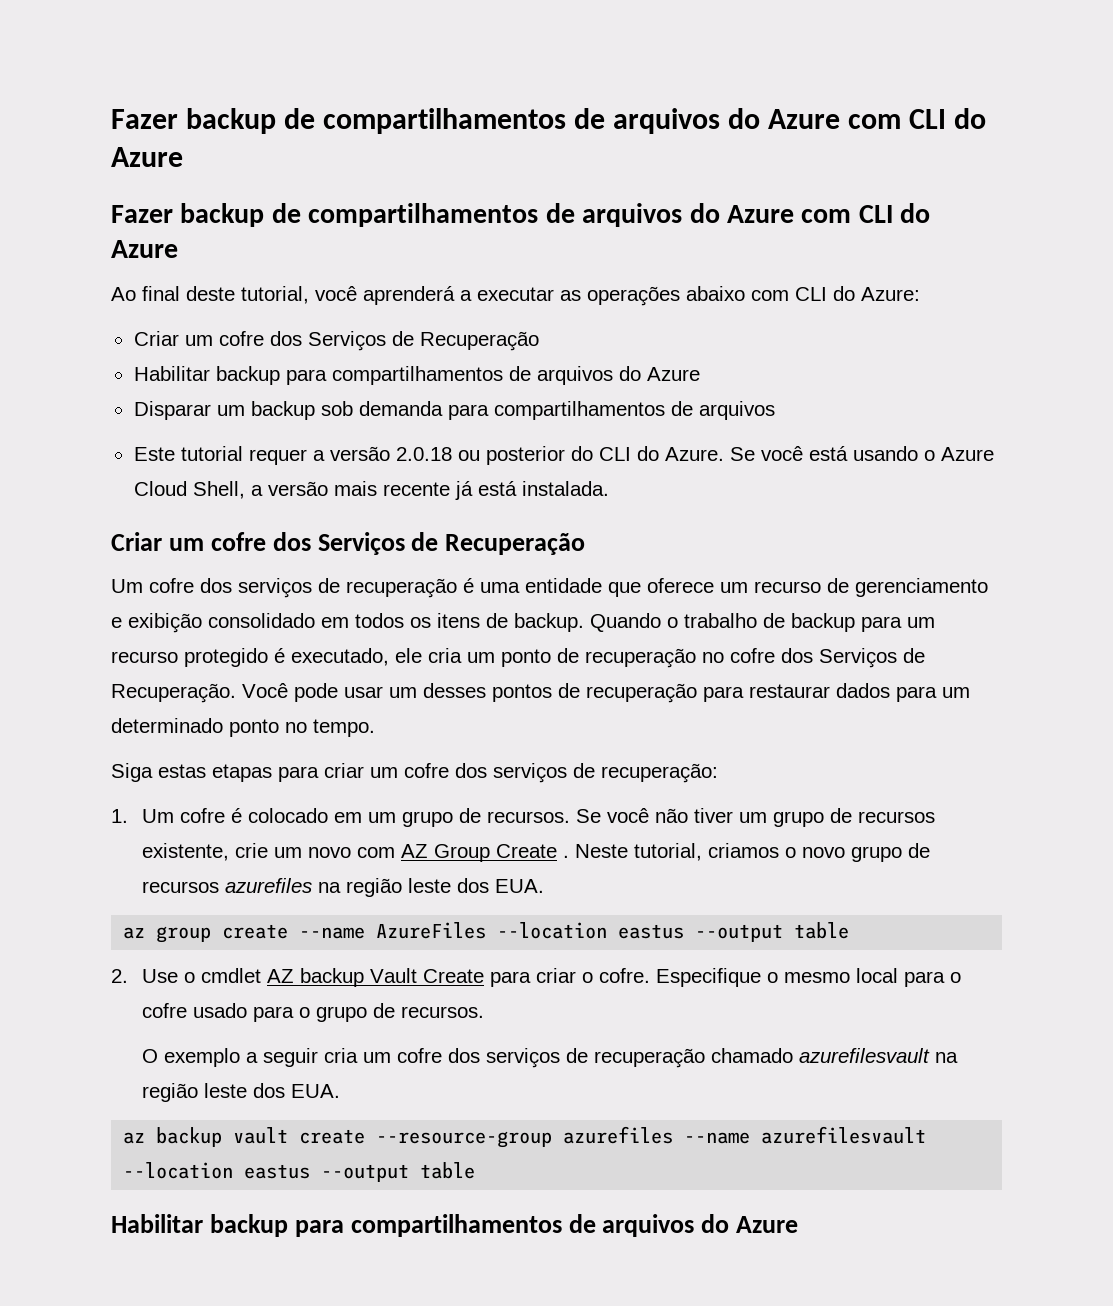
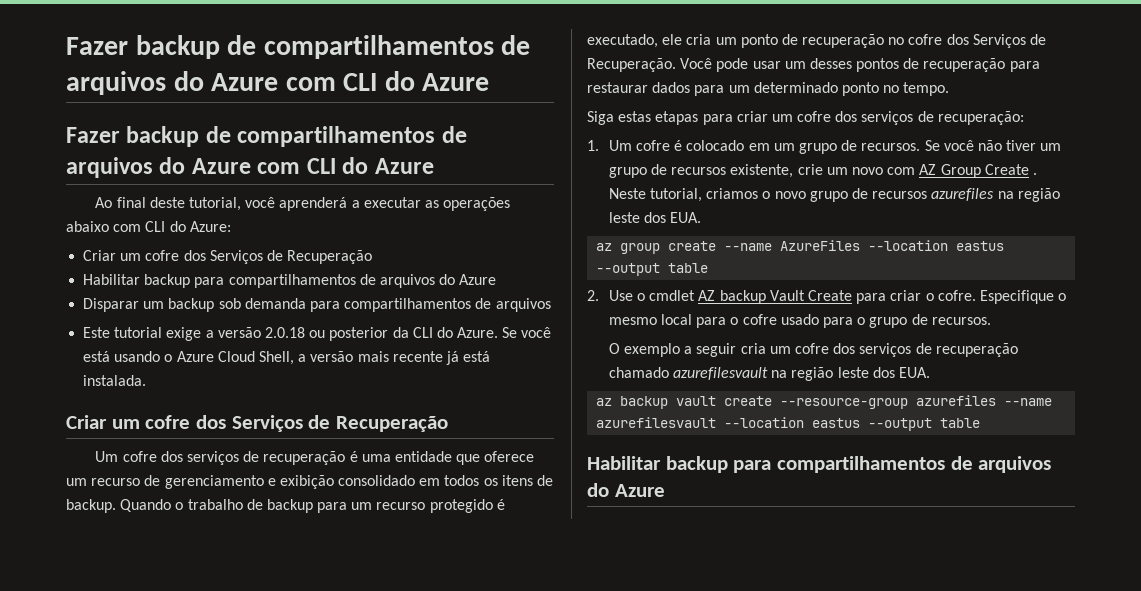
[248,449,307,465] requer -> [166,327,202,341] exige
[570,446,593,461] do -> [392,327,409,338] da

